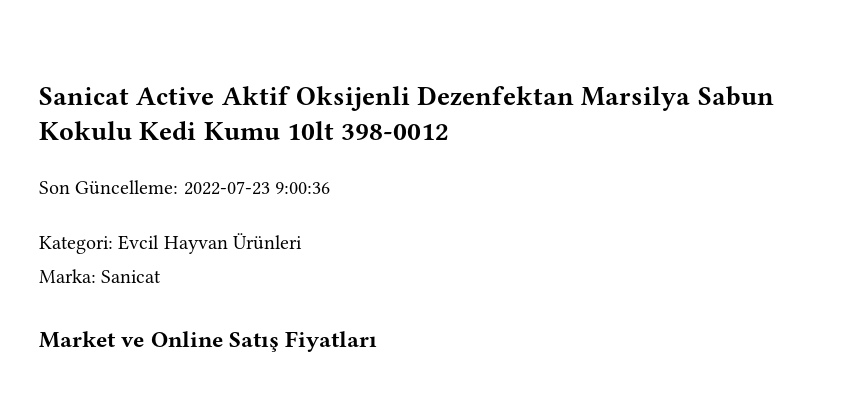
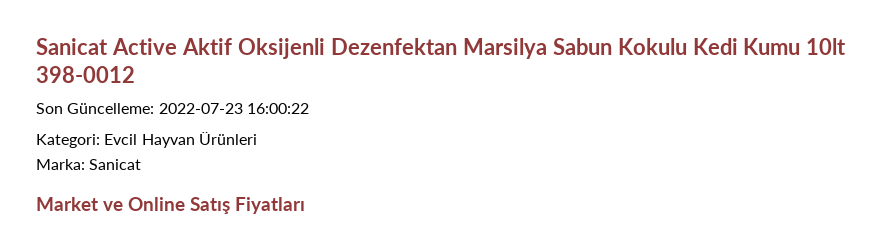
[275,182,331,194] 9:00:36 -> [246,103,309,114] 16:00:22

